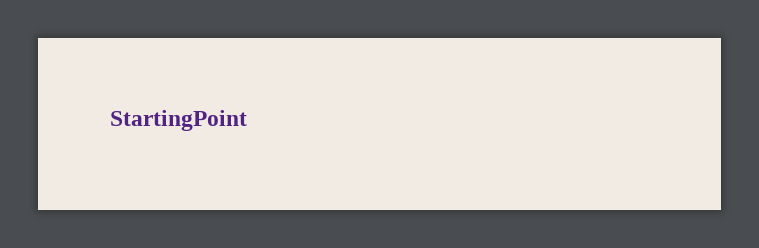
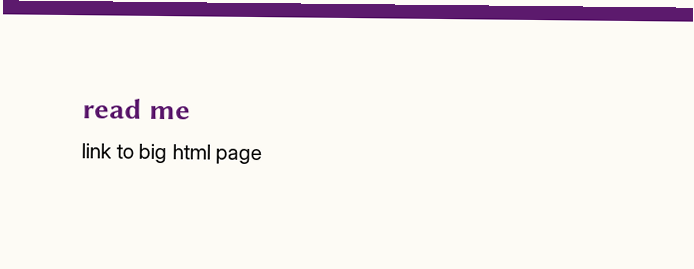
[110,110,247,131] StartingPoint -> [82,98,191,120] [81,143,263,165] read me // link to big html page

